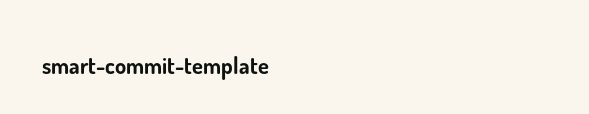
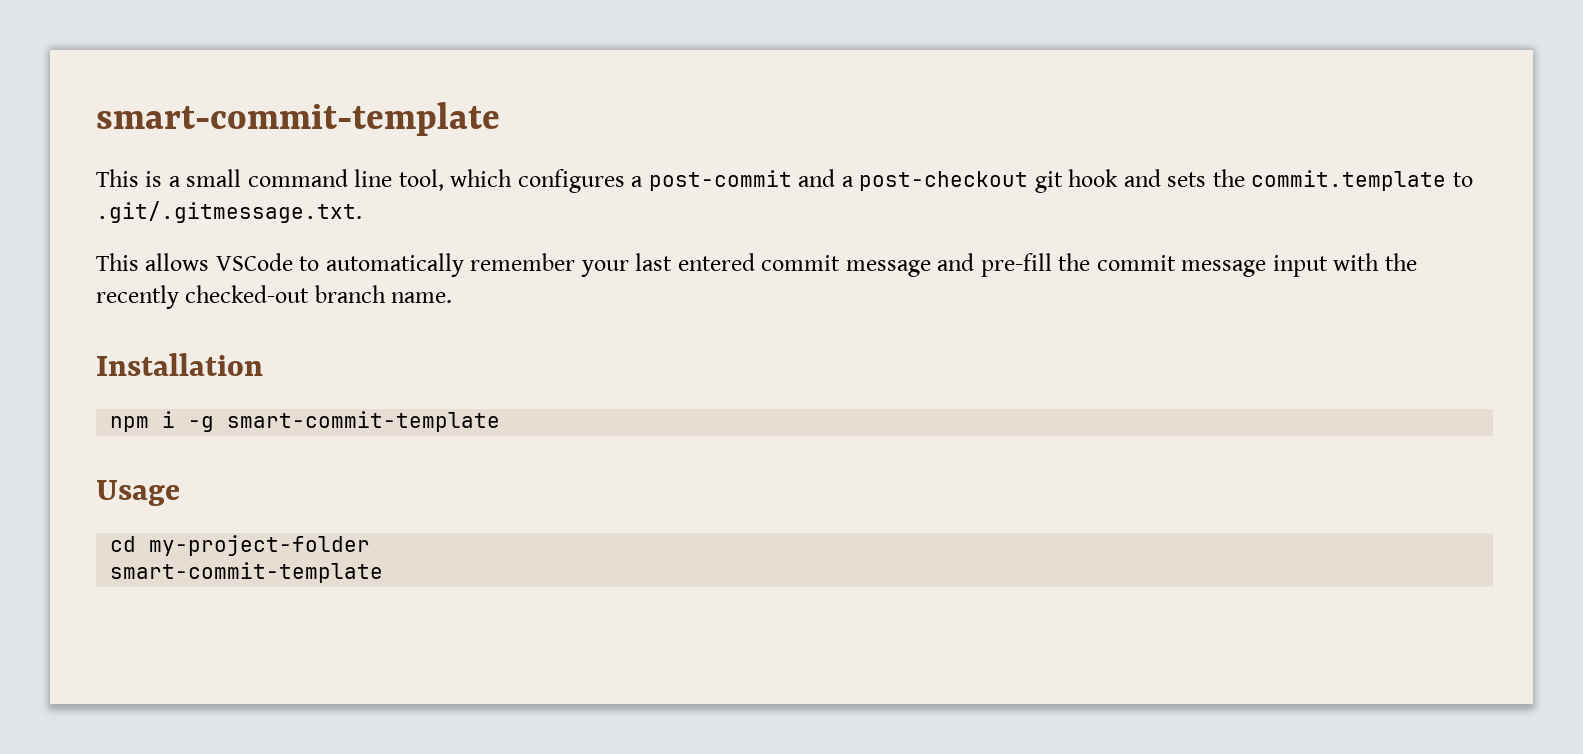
[42,56,269,80] smart-commit-template -> [96,102,500,136] [96,169,1473,193] [96,201,362,223] [96,253,1417,277] [96,285,453,309] [96,353,263,376] [110,411,501,432] [96,480,180,506] [110,535,371,556] [110,562,384,583] smart-commit-template // This is a small command line tool, which configures a post-commit and a post-checkout git hook and sets the commit.template to .git/.gitmessage.txt. // This allows VSCode to automatically remember your last entered commit message and pre-fill the commit message input with the recently checked-out branch name. // Installation // npm i -g smart-commit-template // Usage // cd my-project-folder // smart-commit-template

